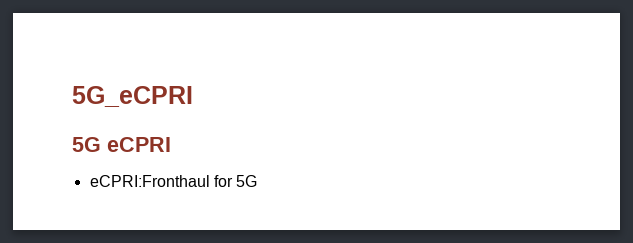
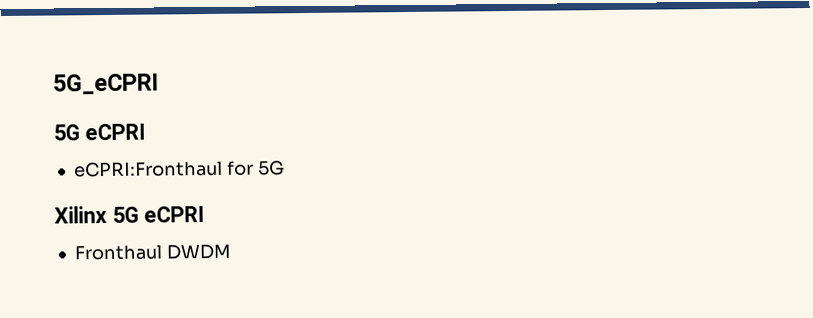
(258, 181) none -> [54,205,205,224] [73,243,231,261] // Xilinx 5G eCPRI // Fronthaul DWDM

